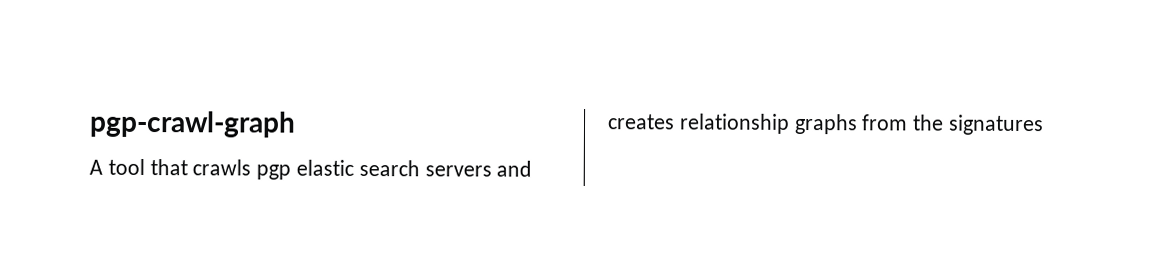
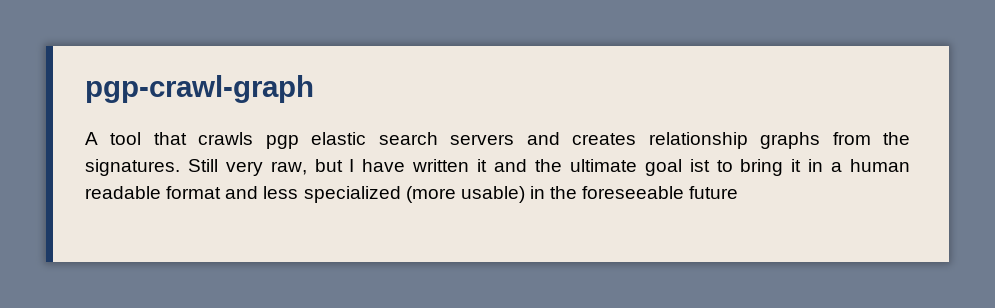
[948,114,1045,136] signatures -> [85,159,911,176] [85,186,739,203] signatures. Still very raw, but I have written it and the ultimate goal ist to bring it in a human readable format and less specialized (more usable) in the foreseeable future

